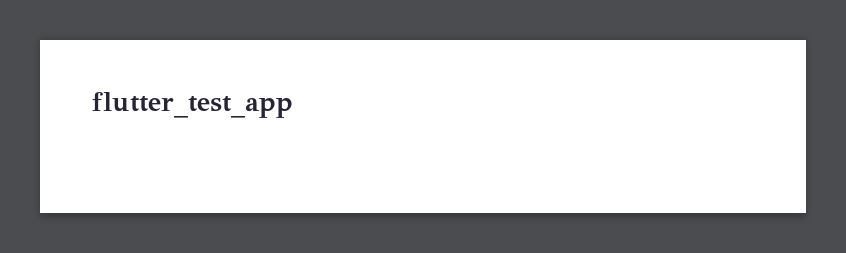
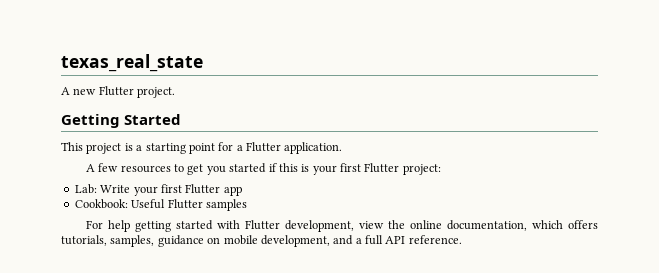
[92,92,293,118] flutter_test_app -> [61,54,203,72] [61,86,176,98] [61,114,182,128] [61,142,343,154] [85,163,441,175] [74,184,242,196] [74,199,247,211] [85,220,598,232] [61,235,462,247] texas_real_state // A new Flutter project. // Getting Started // This project is a starting point for a Flutter application. // A few resources to get you started if this is your first Flutter project: // Lab: Write your first Flutter app // Cookbook: Useful Flutter samples // For help getting started with Flutter development, view the online documentation, which offers tutorials, samples, guidance on mobile development, and a full API reference.

